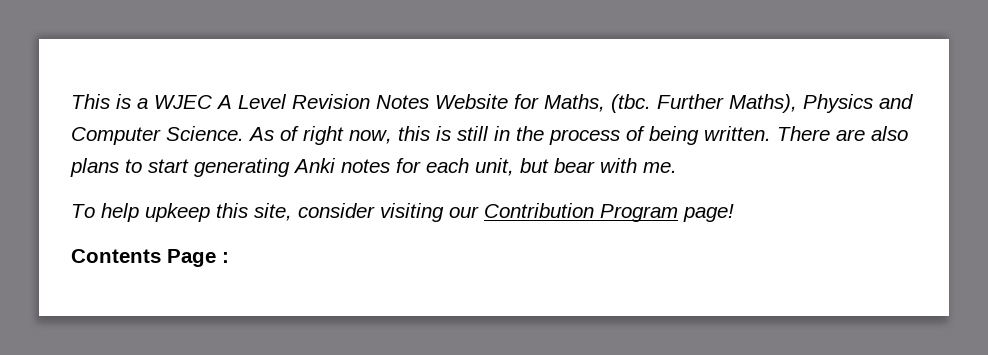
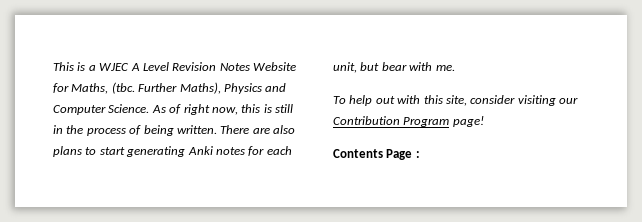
[145,203,210,222] upkeep -> [375,95,421,104] out with

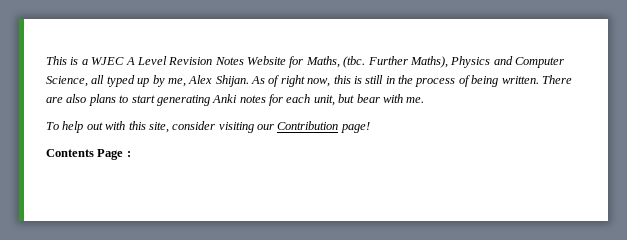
[108,104,150,113] Science. -> [46,75,249,87] Science, all typed up by me, Alex Shijan.
[403,117,450,127] Program -> (339, 125) none

